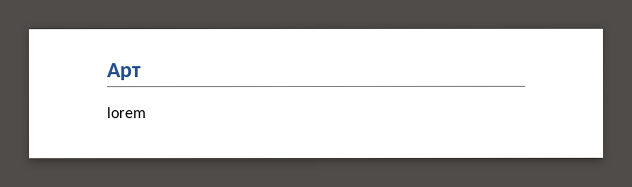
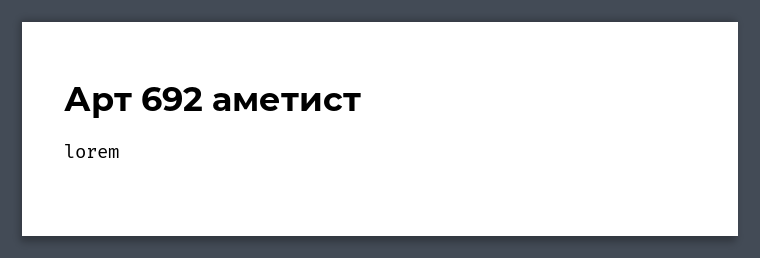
(141, 72) none -> [141,87,362,111] 692 аметист

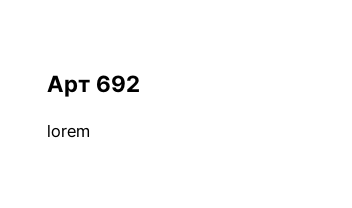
[212,93,362,111] аметист -> (141, 84) none

